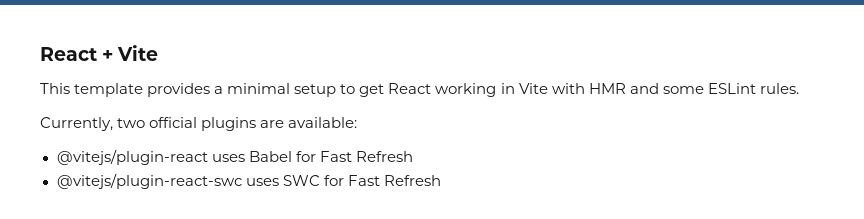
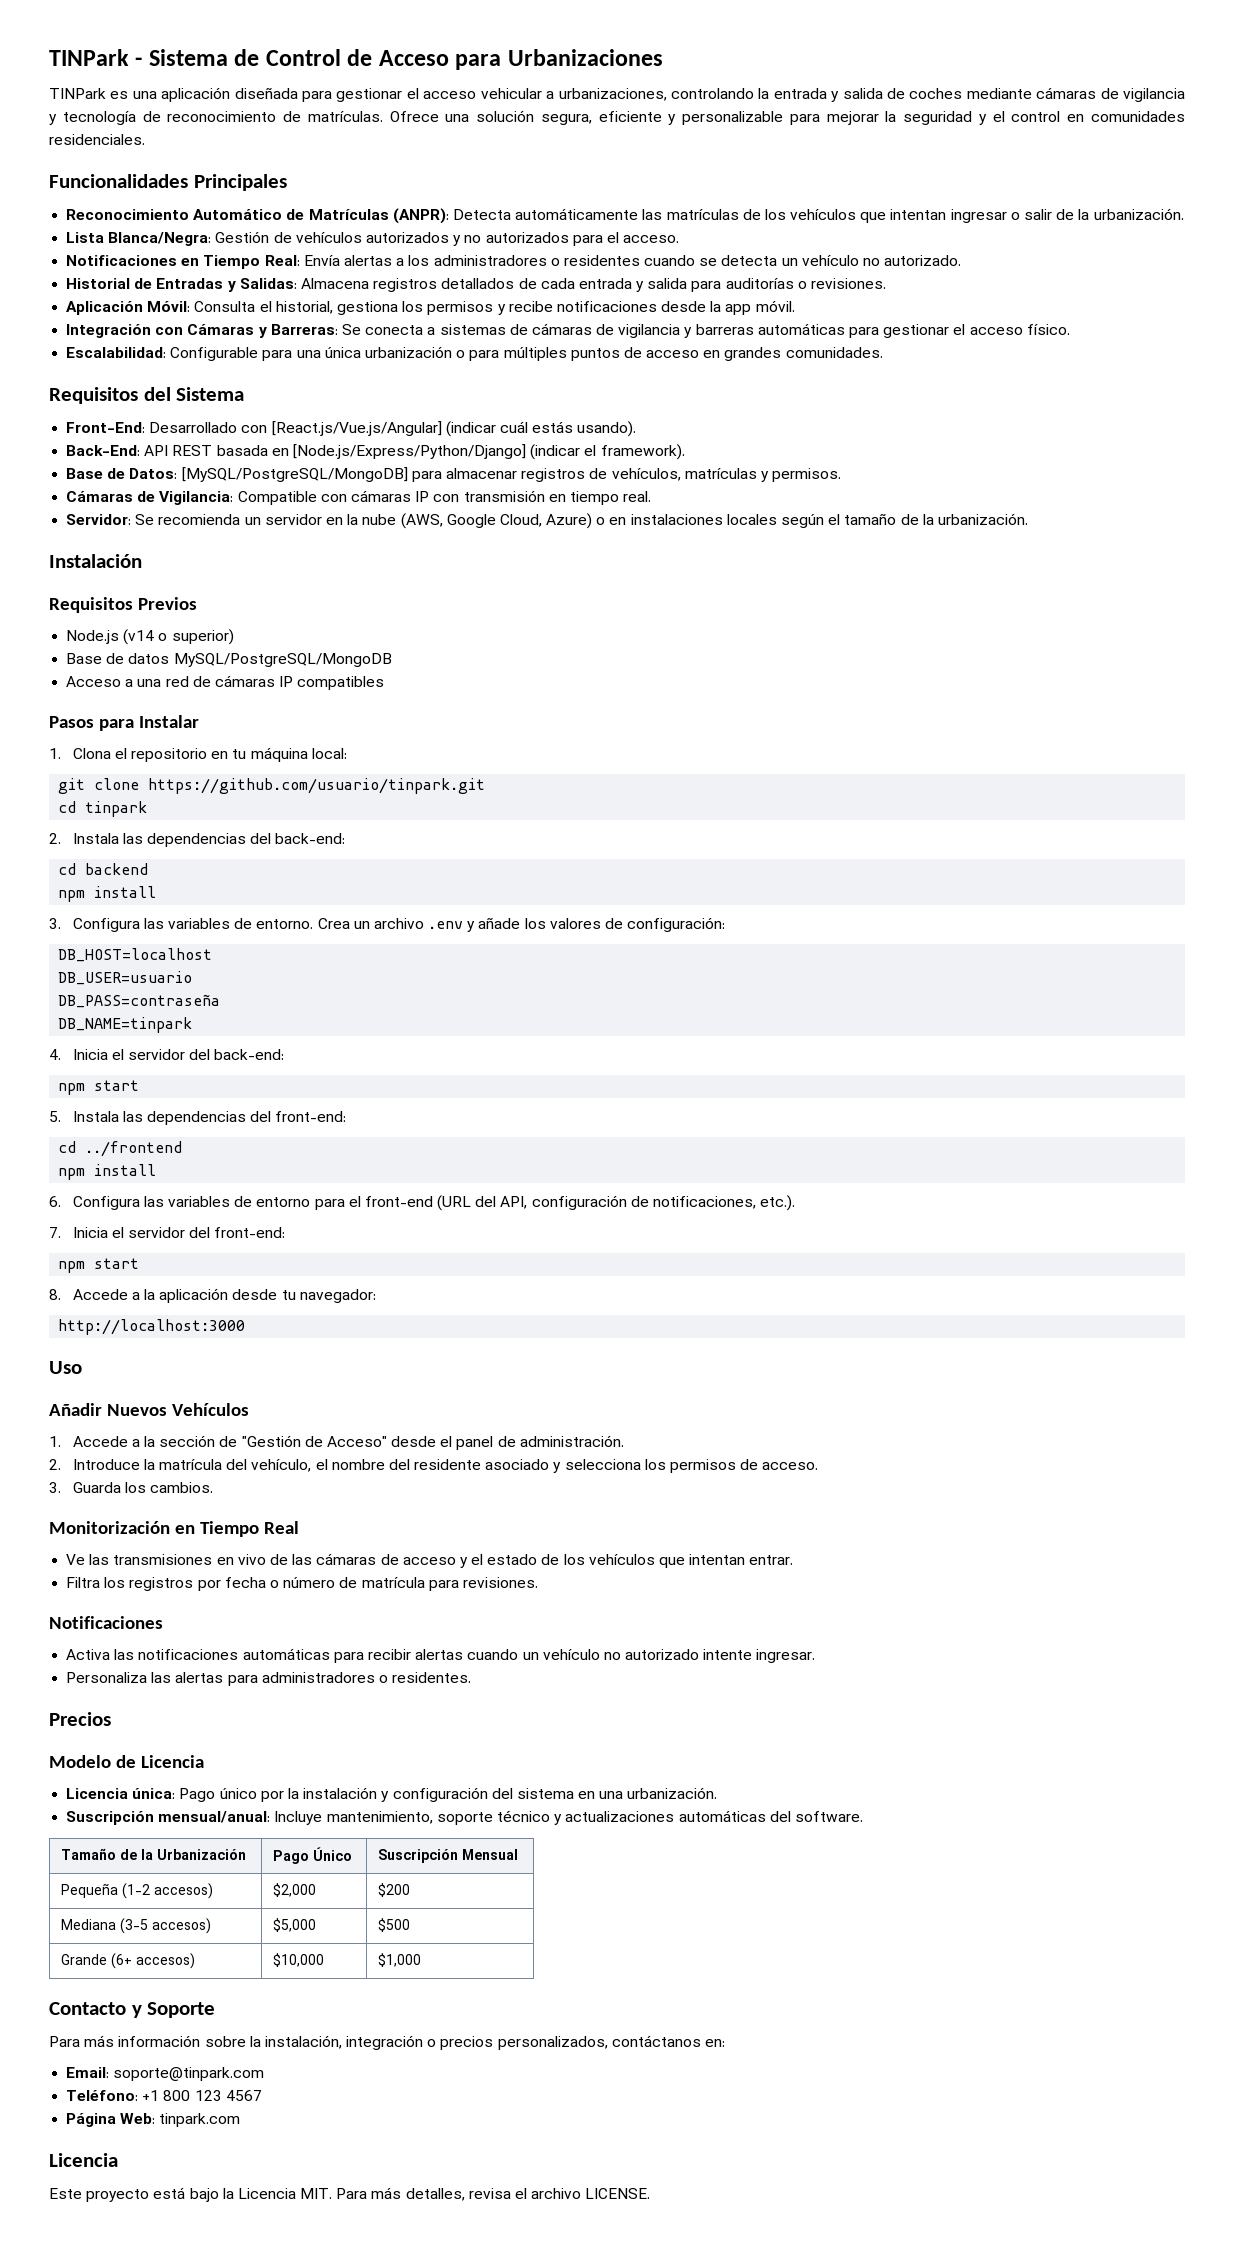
[40,45,159,61] [40,83,799,97] [40,117,358,131] [56,149,413,165] [56,173,441,189] React + Vite // This template provides a minimal setup to get React working in Vite with HMR and some ESLint rules. // Currently, two official plugins are available: // @vitejs/plugin-react uses Babel for Fast Refresh // @vitejs/plugin-react-swc uses SWC for Fast Refresh -> [49,49,663,70] [49,87,1185,102] [49,110,1186,125] [49,134,145,145] [49,174,287,191] [66,208,1184,224] [66,231,680,246] [66,255,962,269] [66,278,887,292] [66,300,795,315] [66,323,1070,338] [66,346,883,361] [49,387,245,404] [66,421,637,437] [66,444,685,460] [66,467,842,482] [66,490,652,505] [66,513,1028,529] [49,554,142,568] [49,597,198,613] [66,629,234,645] [66,653,392,667] [66,675,385,690] [49,715,200,731] [49,747,347,762] [58,778,486,794] [58,801,148,817] [49,833,346,847] [58,863,149,875] [58,886,157,902] [49,917,726,932] [58,948,213,962] [58,971,193,985] [58,994,221,1008] [58,1017,193,1033] [49,1049,285,1060] [58,1080,140,1095] [49,1111,347,1125] [58,1141,183,1157] [58,1164,157,1180] [49,1195,796,1211] [49,1227,286,1238] [58,1258,140,1273] [49,1288,376,1303] [58,1319,246,1335] [49,1361,82,1374] [49,1403,250,1416] [49,1435,624,1450] [49,1459,819,1473] [49,1482,214,1493] [49,1521,300,1537] [66,1553,794,1568] [66,1577,538,1591] [49,1616,163,1629] [66,1648,816,1663] [66,1672,472,1686] [49,1712,111,1726] [49,1755,205,1768] [66,1787,718,1802] [66,1810,863,1825] [61,1848,247,1860] [273,1847,353,1864] [378,1849,519,1863] [61,1883,214,1899] [273,1883,317,1897] [378,1883,411,1897] [61,1918,212,1934] [273,1918,317,1932] [378,1918,411,1932] [61,1953,196,1969] [273,1953,325,1967] [378,1953,422,1967] [49,2002,216,2018] [49,2035,726,2050] [66,2067,265,2081] [66,2090,262,2101] [66,2113,241,2127] [49,2153,118,2167] [49,2187,651,2202] TINPark - Sistema de Control de Acceso para Urbanizaciones // TINPark es una aplicación diseñada para gestionar el acceso vehicular a urbanizaciones, controlando la entrada y salida de coches mediante cámaras de vigilancia y tecnología de reconocimiento de matrículas. Ofrece una solución segura, eficiente y personalizable para mejorar la seguridad y el control en comunidades residenciales. // Funcionalidades Principales // Reconocimiento Automático de Matrículas (ANPR): Detecta automáticamente las matrículas de los vehículos que intentan ingresar o salir de la urbanización. // Lista Blanca/Negra: Gestión de vehículos autorizados y no autorizados para el acceso. // Notificaciones en Tiempo Real: Envía alertas a los administradores o residentes cuando se detecta un vehículo no autorizado. // Historial de Entradas y Salidas: Almacena registros detallados de cada entrada y salida para auditorías o revisiones. // Aplicación Móvil: Consulta el historial, gestiona los permisos y recibe notificaciones desde la app móvil. // Integración con Cámaras y Barreras: Se conecta a sistemas de cámaras de vigilancia y barreras automáticas para gestionar el acceso físico. // Escalabilidad: Configurable para una única urbanización o para múltiples puntos de acceso en grandes comunidades. // Requisitos del Sistema // Front-End: Desarrollado con [React.js/Vue.js/Angular] (indicar cuál estás usando). // Back-End: API REST basada en [Node.js/Express/Python/Django] (indicar el framework). // Base de Datos: [MySQL/PostgreSQL/MongoDB] para almacenar registros de vehículos, matrículas y permisos. // Cámaras de Vigilancia: Compatible con cámaras IP con transmisión en tiempo real. // Servidor: Se recomienda un servidor en la nube (AWS, Google Cloud, Azure) o en instalaciones locales según el tamaño de la urbanización. // Instalación // Requisitos Previos // Node.js (v14 o superior) // Base de datos MySQL/PostgreSQL/MongoDB // Acceso a una red de cámaras IP compatibles // Pasos para Instalar // 1. Clona el repositorio en tu máquina local: // git clone https://github.com/usuario/tinpark.git // cd tinpark // 2. Instala las dependencias del back-end: // cd backend // npm install // 3. Configura las variables de entorno. Crea un archivo .env y añade los valores de configuración: // DB_HOST=localhost // DB_USER=usuario // DB_PASS=contraseña // DB_NAME=tinpark // 4. Inicia el servidor del back-end: // npm start // 5. Instala las dependencias del front-end: // cd ../frontend // npm install // 6. Configura las variables de entorno para el front-end (URL del API, configuración de notificaciones, etc.). // 7. Inicia el servidor del front-end: // npm start // 8. Accede a la aplicación desde tu navegador: // http://localhost:3000 // Uso // Añadir Nuevos Vehículos // 1. Accede a la sección de "Gestión de Acceso" desde el panel de administración. // 2. Introduce la matrícula del vehículo, el nombre del residente asociado y selecciona los permisos de acceso. // 3. Guarda los cambios. // Monitorización en Tiempo Real // Ve las transmisiones en vivo de las cámaras de acceso y el estado de los vehículos que intentan entrar. // Filtra los registros por fecha o número de matrícula para revisiones. // Notificaciones // Activa las notificaciones automáticas para recibir alertas cuando un vehículo no autorizado intente ingresar. // Personaliza las alertas para administradores o residentes. // Precios // Modelo de Licencia // Licencia única: Pago único por la instalación y configuración del sistema en una urbanización. // Suscripción mensual/anual: Incluye mantenimiento, soporte técnico y actualizaciones automáticas del software. // Tamaño de la Urbanización | Pago Único | Suscripción Mensual // Pequeña (1-2 accesos) | $2,000 | $200 // Mediana (3-5 accesos) | $5,000 | $500 // Grande (6+ accesos) | $10,000 | $1,000 // Contacto y Soporte // Para más información sobre la instalación, integración o precios personalizados, contáctanos en: // Email: soporte@tinpark.com // Teléfono: +1 800 123 4567 // Página Web: tinpark.com // Licencia // Este proyecto está bajo la Licencia MIT. Para más detalles, revisa el archivo LICENSE.

